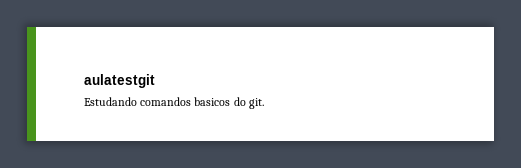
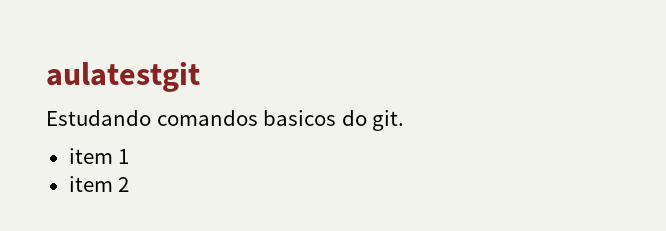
(264, 103) none -> [68,148,130,164] [68,176,130,192] // item 1 // item 2

